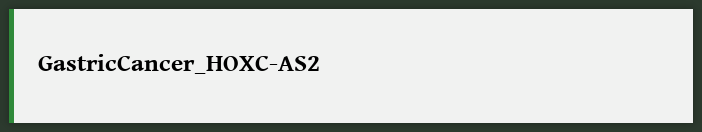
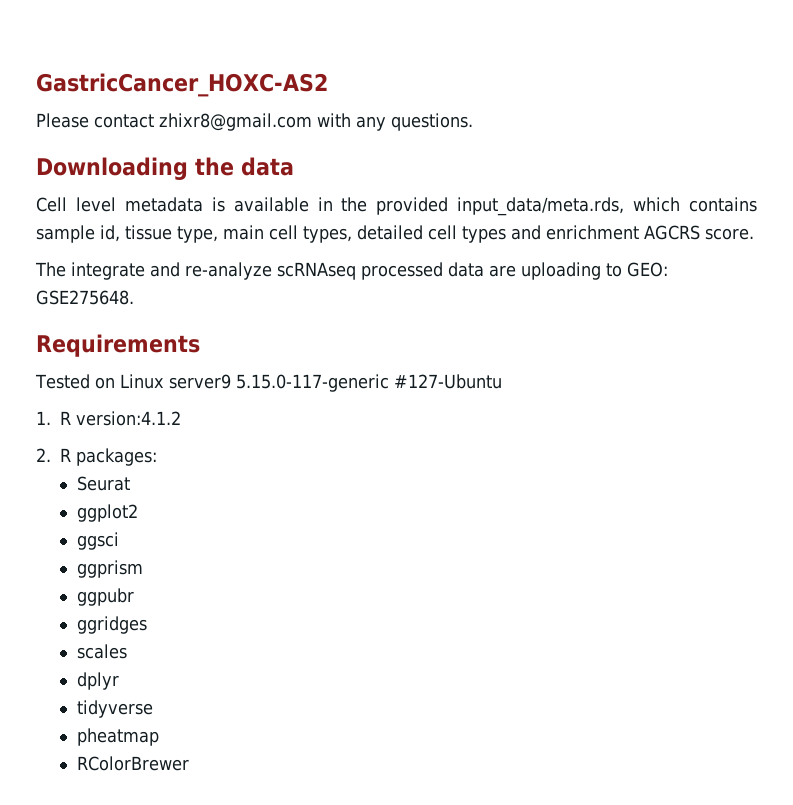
(320, 64) none -> [36,113,473,131] [36,157,294,180] [36,197,757,216] [36,225,754,243] [35,262,668,280] [36,290,134,305] [36,334,200,357] [35,374,502,392] [36,411,181,426] [36,448,157,466] [76,476,130,491] [76,504,138,522] [76,532,119,550] [76,560,143,578] [76,588,134,606] [76,616,147,634] [76,644,127,659] [76,672,119,690] [76,700,153,718] [76,728,159,746] [76,756,189,771] // Please contact zhixr8@gmail.com with any questions. // Downloading the data // Cell level metadata is available in the provided input_data/meta.rds, which contains sample id, tissue type, main cell types, detailed cell types and enrichment AGCRS score. // The integrate and re-analyze scRNAseq processed data are uploading to GEO: GSE275648. // Requirements // Tested on Linux server9 5.15.0-117-generic #127-Ubuntu // 1. R version:4.1.2 // 2. R packages: // Seurat // ggplot2 // ggsci // ggprism // ggpubr // ggridges // scales // dplyr // tidyverse // pheatmap // RColorBrewer

